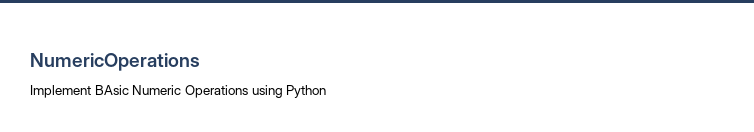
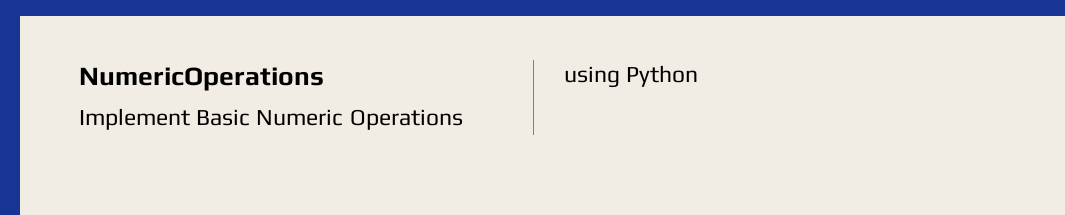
[94,85,129,95] BAsic -> [196,109,251,126] Basic

